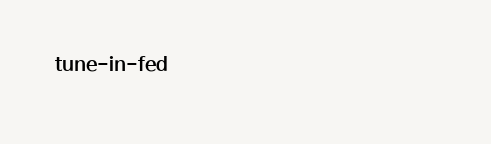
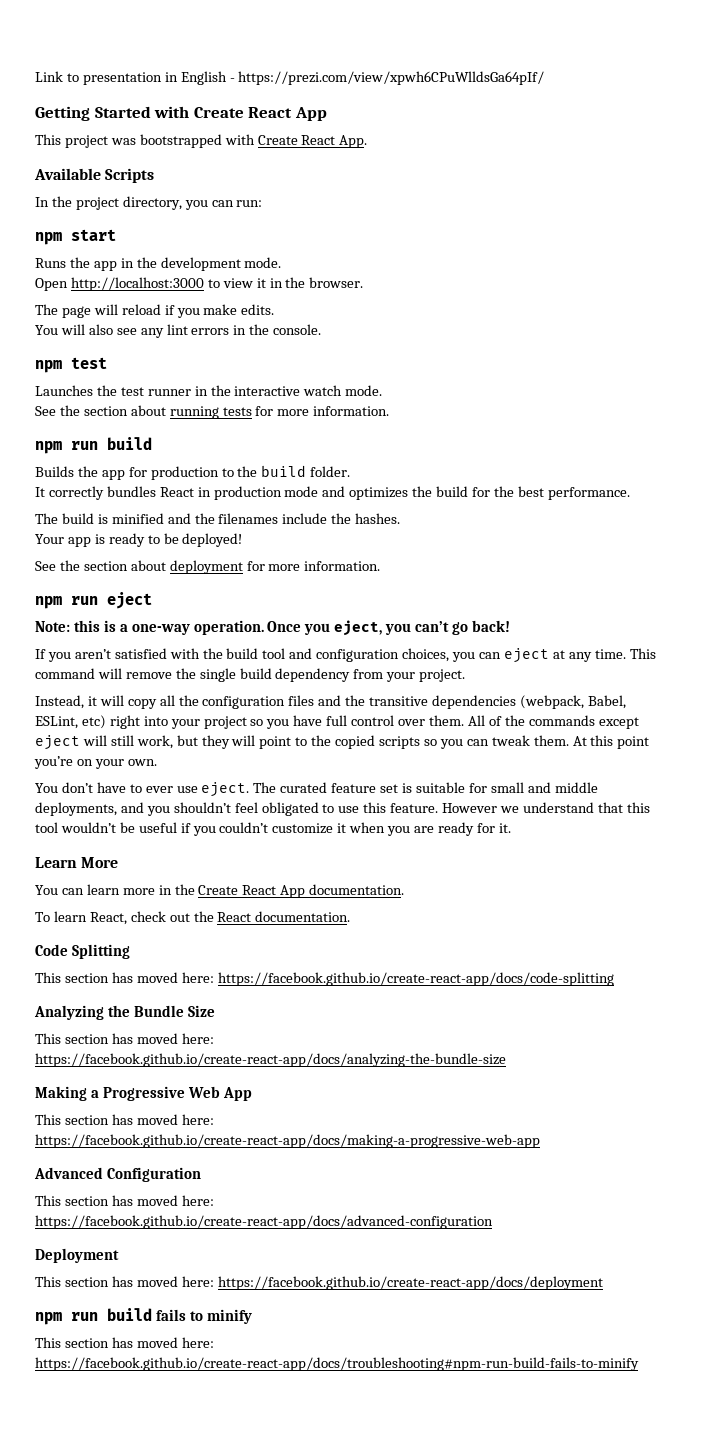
[55,56,168,72] tune-in-fed -> [35,71,545,85] [35,106,327,121] [35,134,368,148] [34,168,155,183] [35,196,263,210] [35,229,116,245] [35,257,282,271] [35,277,364,291] [35,304,275,318] [35,324,322,338] [35,357,107,373] [35,385,383,396] [35,405,390,419] [35,437,152,454] [35,465,351,480] [35,486,630,500] [35,513,401,524] [35,533,243,547] [35,560,381,574] [35,592,152,609] [35,620,510,636] [35,648,656,663] [35,668,466,682] [35,695,626,709] [35,715,639,729] [35,735,650,750] [34,756,157,769] [35,782,598,797] [35,802,650,816] [35,822,511,836] [35,857,119,868] [35,884,405,898] [35,911,351,925] [35,944,131,959] [35,972,614,986] [34,1005,216,1020] [35,1033,214,1044] [35,1053,506,1067] [35,1086,253,1101] [35,1114,214,1125] [35,1134,540,1148] [34,1167,202,1182] [35,1195,214,1206] [35,1215,493,1229] [35,1248,119,1263] [35,1276,603,1290] [35,1308,253,1325] [35,1337,214,1348] [35,1357,639,1371] Link to presentation in English - https://prezi.com/view/xpwh6CPuWlldsGa64pIf/ // Getting Started with Create React App // This project was bootstrapped with Create React App. // Available Scripts // In the project directory, you can run: // npm start // Runs the app in the development mode. // Open http://localhost:3000 to view it in the browser. // The page will reload if you make edits. // You will also see any lint errors in the console. // npm test // Launches the test runner in the interactive watch mode. // See the section about running tests for more information. // npm run build // Builds the app for production to the build folder. // It correctly bundles React in production mode and optimizes the build for the best performance. // The build is minified and the filenames include the hashes. // Your app is ready to be deployed! // See the section about deployment for more information. // npm run eject // Note: this is a one-way operation. Once you eject, you can’t go back! // If you aren’t satisfied with the build tool and configuration choices, you can eject at any time. This command will remove the single build dependency from your project. // Instead, it will copy all the configuration files and the transitive dependencies (webpack, Babel, ESLint, etc) right into your project so you have full control over them. All of the commands except eject will still work, but they will point to the copied scripts so you can tweak them. At this point you’re on your own. // You don’t have to ever use eject. The curated feature set is suitable for small and middle deployments, and you shouldn’t feel obligated to use this feature. However we understand that this tool wouldn’t be useful if you couldn’t customize it when you are ready for it. // Learn More // You can learn more in the Create React App documentation. // To learn React, check out the React documentation. // Code Splitting // This section has moved here: https://facebook.github.io/create-react-app/docs/code-splitting // Analyzing the Bundle Size // This section has moved here: https://facebook.github.io/create-react-app/docs/analyzing-the-bundle-size // Making a Progressive Web App // This section has moved here: https://facebook.github.io/create-react-app/docs/making-a-progressive-web-app // Advanced Configuration // This section has moved here: https://facebook.github.io/create-react-app/docs/advanced-configuration // Deployment // This section has moved here: https://facebook.github.io/create-react-app/docs/deployment // npm run build fails to minify // This section has moved here: https://facebook.github.io/create-react-app/docs/troubleshooting#npm-run-build-fails-to-minify

